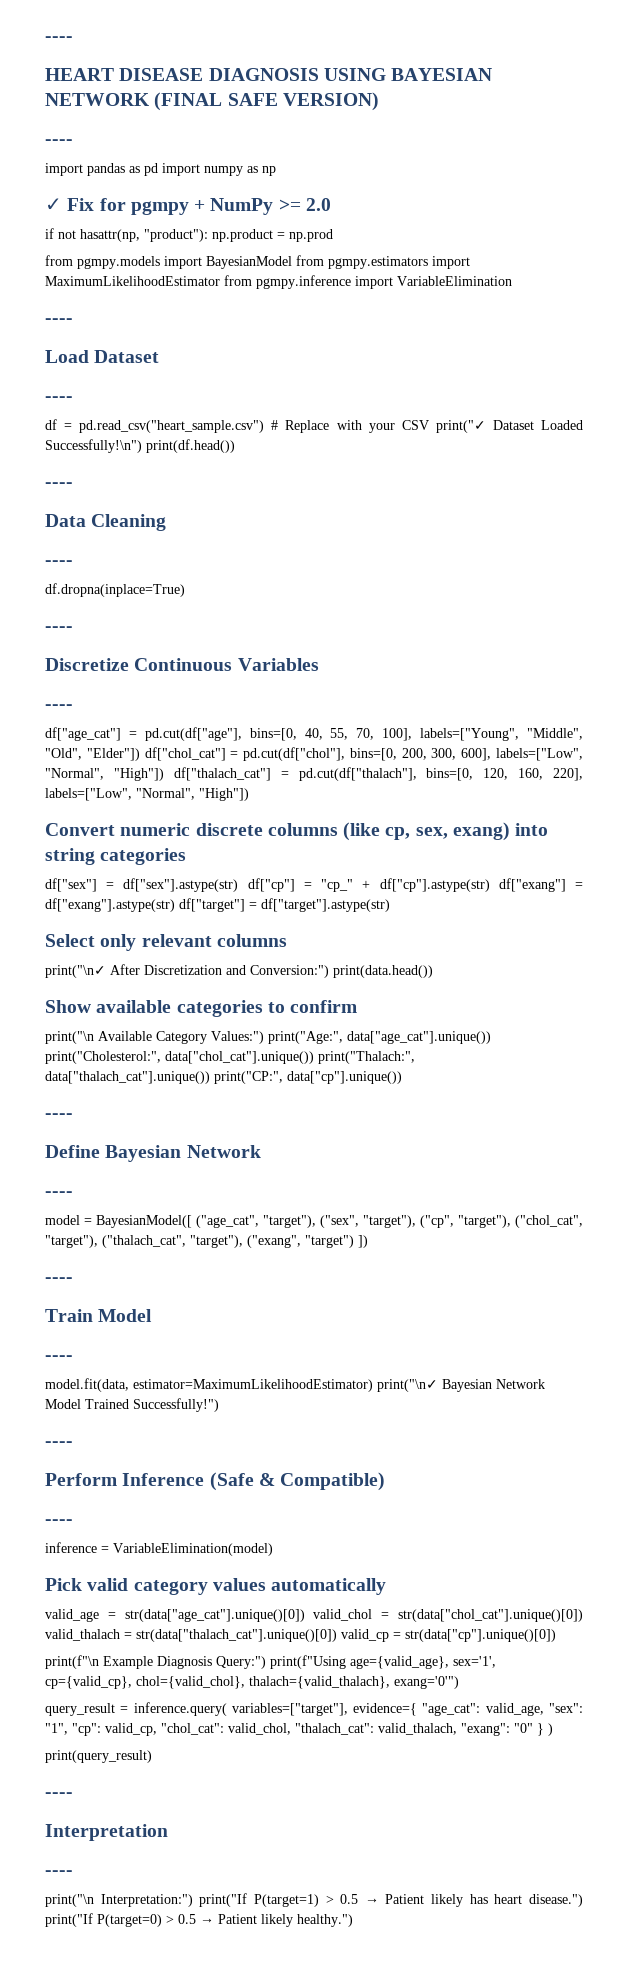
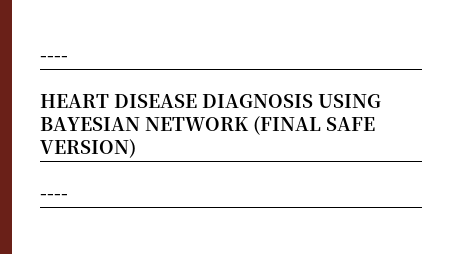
[45,163,276,176] [45,198,331,215] [45,228,333,242] [45,255,470,269] [45,275,512,289] [45,318,73,324] [45,350,160,363] [45,396,73,402] [45,419,584,433] [45,439,235,453] [45,482,73,488] [45,514,167,531] [45,560,73,566] [45,583,185,597] [45,626,73,632] [45,658,319,671] [45,704,73,710] [45,727,584,741] [45,747,583,761] [45,767,583,781] [45,788,249,801] [45,822,549,841] [45,848,187,865] [45,878,583,892] [45,898,390,912] [45,934,287,951] [45,964,433,978] [45,1000,358,1017] [45,1031,491,1044] [45,1051,415,1064] [45,1071,402,1084] [45,1113,73,1119] [45,1145,261,1162] [45,1191,73,1197] [45,1215,583,1228] [45,1235,368,1248] [45,1277,73,1283] [45,1309,153,1322] [45,1355,73,1361] [45,1378,545,1392] [45,1398,219,1412] [45,1441,73,1447] [45,1472,386,1491] [45,1519,73,1525] [45,1542,273,1556] [45,1578,387,1595] [45,1609,583,1622] [45,1629,556,1642] [45,1655,496,1669] [45,1676,459,1689] [45,1702,583,1716] [45,1723,553,1736] [45,1750,152,1763] [45,1792,73,1798] [45,1824,168,1841] [45,1870,73,1876] [45,1893,583,1907] [45,1913,353,1927] // import pandas as pd import numpy as np // ✓ Fix for pgmpy + NumPy >= 2.0 // if not hasattr(np, "product"): np.product = np.prod // from pgmpy.models import BayesianModel from pgmpy.estimators import MaximumLikelihoodEstimator from pgmpy.inference import VariableElimination // ---- // Load Dataset // ---- // df = pd.read_csv("heart_sample.csv") # Replace with your CSV print("✓ Dataset Loaded Successfully!\n") print(df.head()) // ---- // Data Cleaning // ---- // df.dropna(inplace=True) // ---- // Discretize Continuous Variables // ---- // df["age_cat"] = pd.cut(df["age"], bins=[0, 40, 55, 70, 100], labels=["Young", "Middle", "Old", "Elder"]) df["chol_cat"] = pd.cut(df["chol"], bins=[0, 200, 300, 600], labels=["Low", "Normal", "High"]) df["thalach_cat"] = pd.cut(df["thalach"], bins=[0, 120, 160, 220], labels=["Low", "Normal", "High"]) // Convert numeric discrete columns (like cp, sex, exang) into string categories // df["sex"] = df["sex"].astype(str) df["cp"] = "cp_" + df["cp"].astype(str) df["exang"] = df["exang"].astype(str) df["target"] = df["target"].astype(str) // Select only relevant columns // print("\n✓ After Discretization and Conversion:") print(data.head()) // Show available categories to confirm // print("\n Available Category Values:") print("Age:", data["age_cat"].unique()) print("Cholesterol:", data["chol_cat"].unique()) print("Thalach:", data["thalach_cat"].unique()) print("CP:", data["cp"].unique()) // ---- // Define Bayesian Network // ---- // model = BayesianModel([ ("age_cat", "target"), ("sex", "target"), ("cp", "target"), ("chol_cat", "target"), ("thalach_cat", "target"), ("exang", "target") ]) // ---- // Train Model // ---- // model.fit(data, estimator=MaximumLikelihoodEstimator) print("\n✓ Bayesian Network Model Trained Successfully!") // ---- // Perform Inference (Safe & Compatible) // ---- // inference = VariableElimination(model) // Pick valid category values automatically // valid_age = str(data["age_cat"].unique()[0]) valid_chol = str(data["chol_cat"].unique()[0]) valid_thalach = str(data["thalach_cat"].unique()[0]) valid_cp = str(data["cp"].unique()[0]) // print(f"\n Example Diagnosis Query:") print(f"Using age={valid_age}, sex='1', cp={valid_cp}, chol={valid_chol}, thalach={valid_thalach}, exang='0'") // query_result = inference.query( variables=["target"], evidence={ "age_cat": valid_age, "sex": "1", "cp": valid_cp, "chol_cat": valid_chol, "thalach_cat": valid_thalach, "exang": "0" } ) // print(query_result) // ---- // Interpretation // ---- // print("\n Interpretation:") print("If P(target=1) > 0.5 → Patient likely has heart disease.") print("If P(target=0) > 0.5 → Patient likely healthy.") -> (68, 197) none

